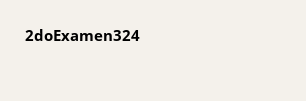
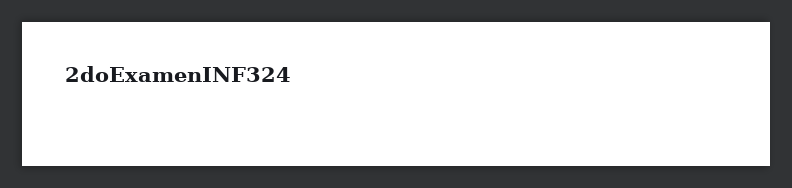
[25,29,140,41] 2doExamen324 -> [65,66,291,82] 2doExamenINF324

